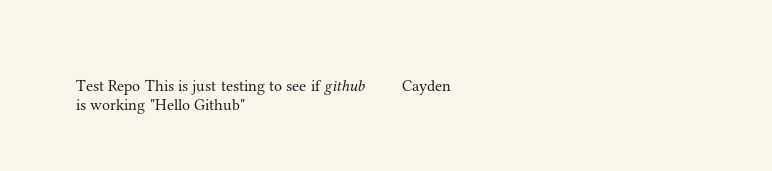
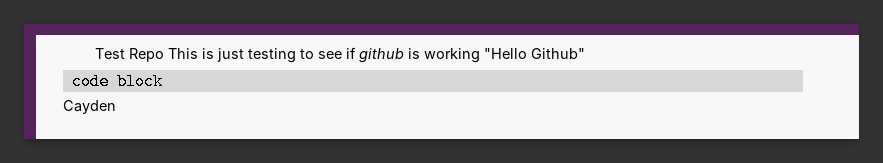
(245, 105) none -> [71,73,163,90] // code block

